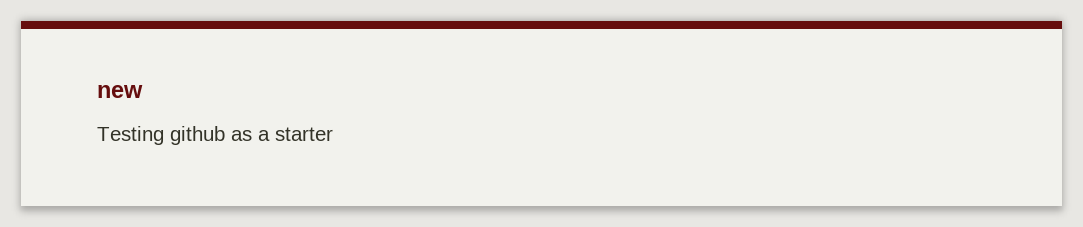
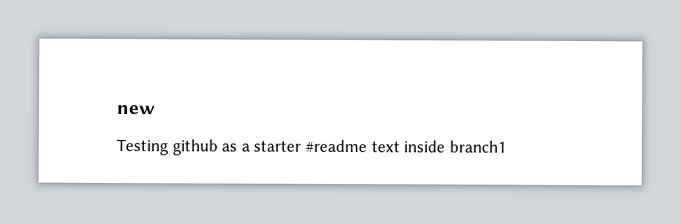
(333, 134) none -> [304,139,506,153] #readme text inside branch1

